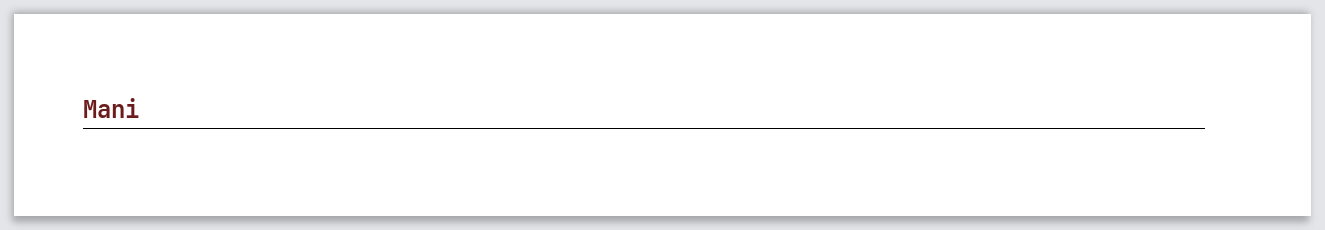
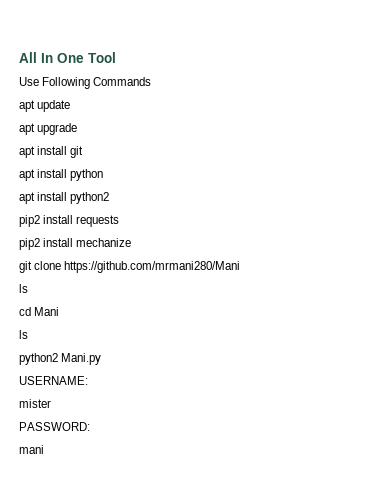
[83,98,139,118] Mani -> [19,52,116,63] [19,77,152,89] [19,100,71,112] [19,123,78,135] [19,146,84,158] [19,169,104,181] [19,192,110,204] [19,215,120,227] [19,238,132,250] [19,261,241,273] [19,284,28,293] [19,307,60,316] [19,330,28,339] [19,353,102,365] [19,376,88,385] [19,399,51,408] [19,422,90,431] [19,445,44,454] All In One Tool // Use Following Commands // apt update // apt upgrade // apt install git // apt install python // apt install python2 // pip2 install requests // pip2 install mechanize // git clone https://github.com/mrmani280/Mani // ls // cd Mani // ls // python2 Mani.py // USERNAME: // mister // PASSWORD: // mani

